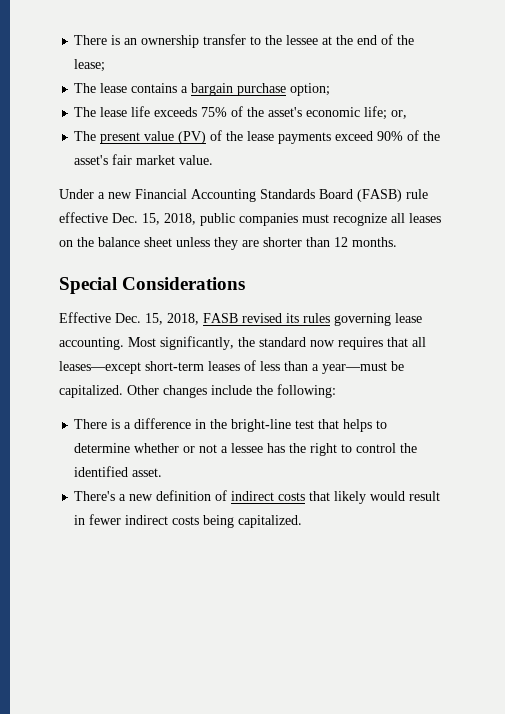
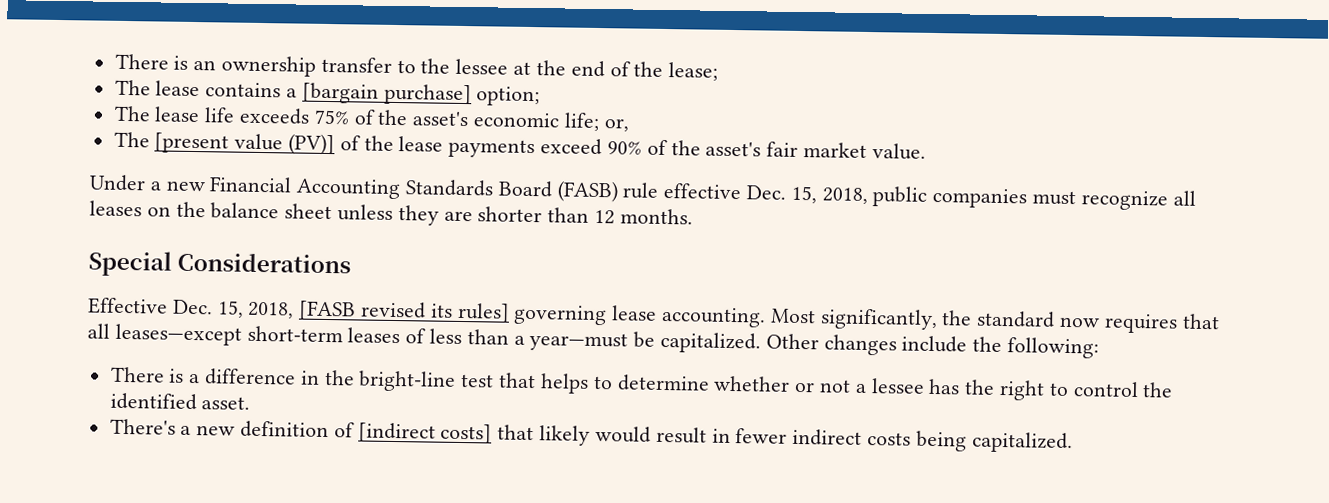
[191,83,287,96] bargain purchase -> [301,82,472,106] [bargain purchase]
[100,131,207,144] present value (PV) -> [154,132,336,156] [present value (PV)]
[203,313,238,323] FASB -> [298,300,357,321] [FASB
[303,313,330,323] rules -> [456,302,510,323] rules]
[231,491,306,501] indirect costs -> [357,422,493,444] [indirect costs]

